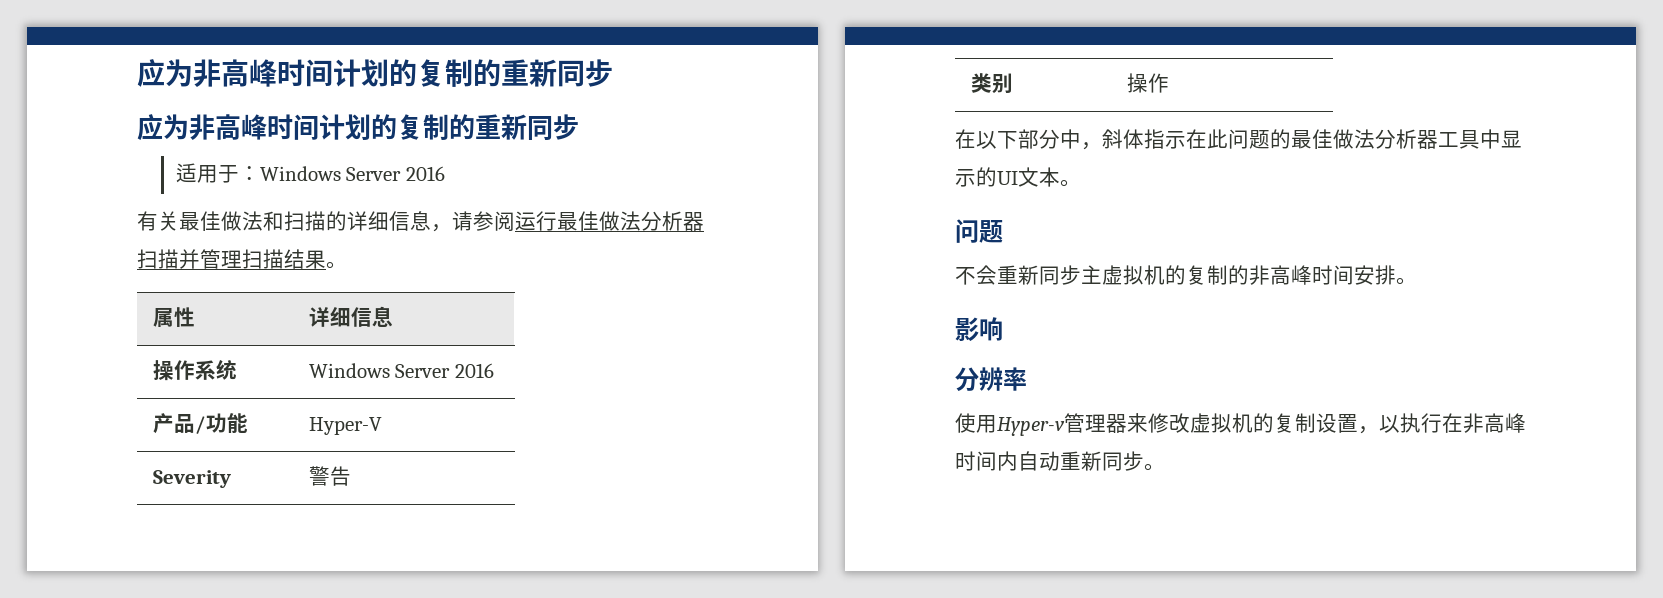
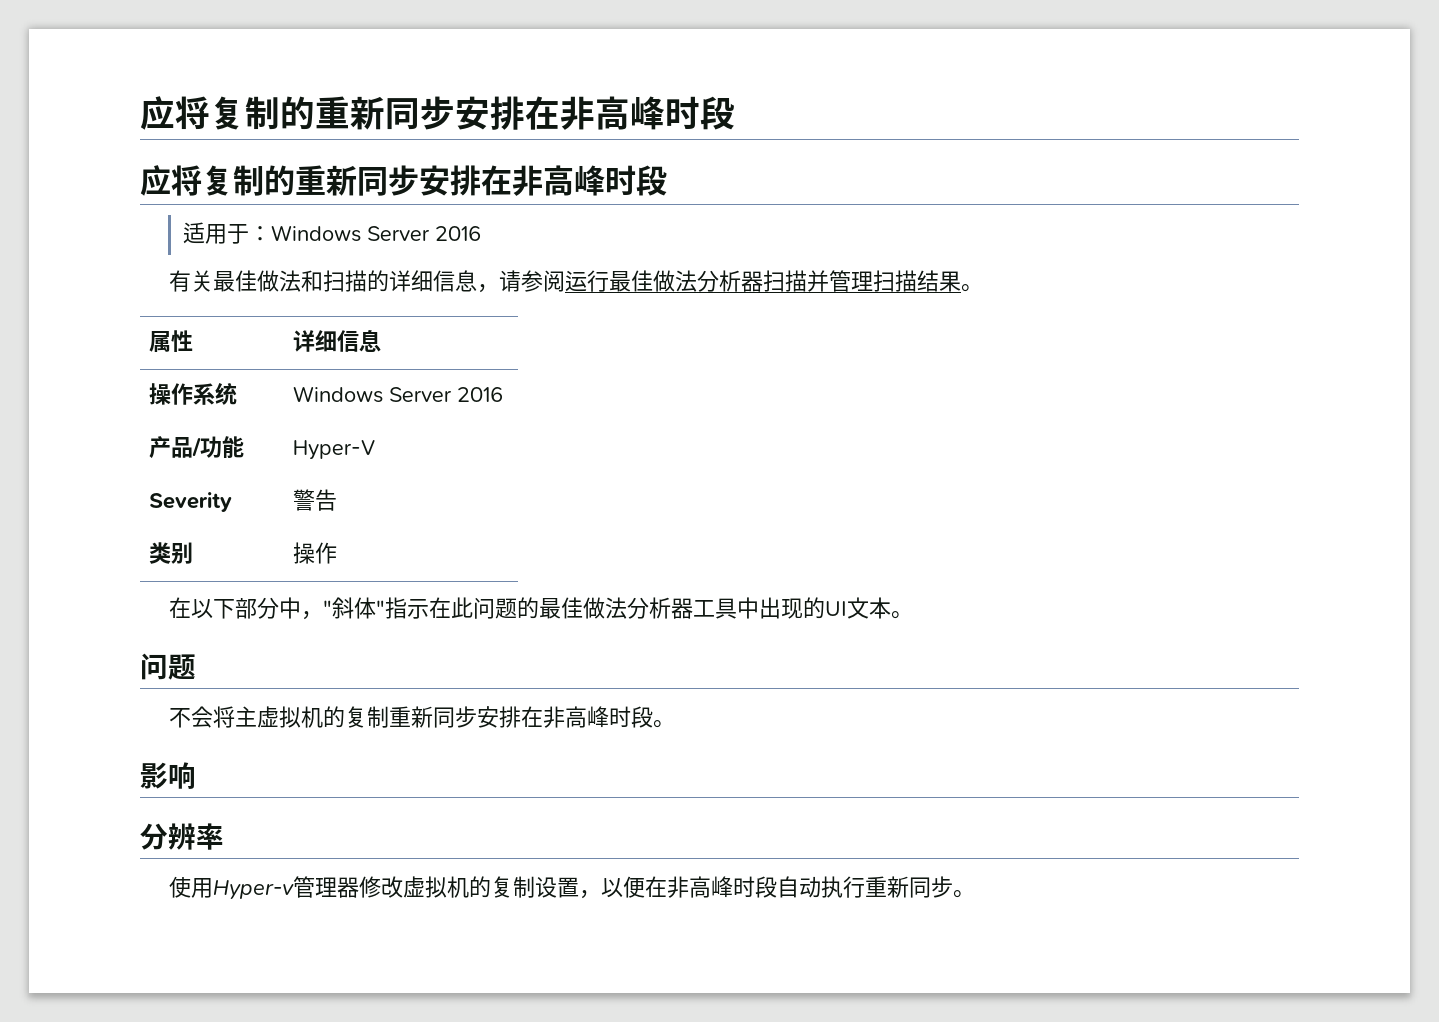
[137,59,613,87] [137,114,579,141] 应为非高峰时间计划的复制的重新同步 // 应为非高峰时间计划的复制的重新同步 -> [140,96,735,130] [140,165,667,196] 应将复制的重新同步安排在非高峰时段 // 应将复制的重新同步安排在非高峰时段
[1102,129,1144,149] 斜体 -> [323,597,386,619] "斜体"
[1501,130,1522,148] [955,169,976,187] 显示 -> [759,597,804,619] 出现
[997,265,1081,285] 重新同步 -> [213,706,236,728] 将
[1228,265,1396,285] 的非高峰时间安排 -> [389,706,654,728] 重新同步安排在非高峰时段
[1127,413,1148,433] 来 -> (360, 887) none
[1400,413,1526,433] [955,451,1060,471] 执行在非高峰时间内自动 -> [623,876,866,898] 便在非高峰时段自动执行

